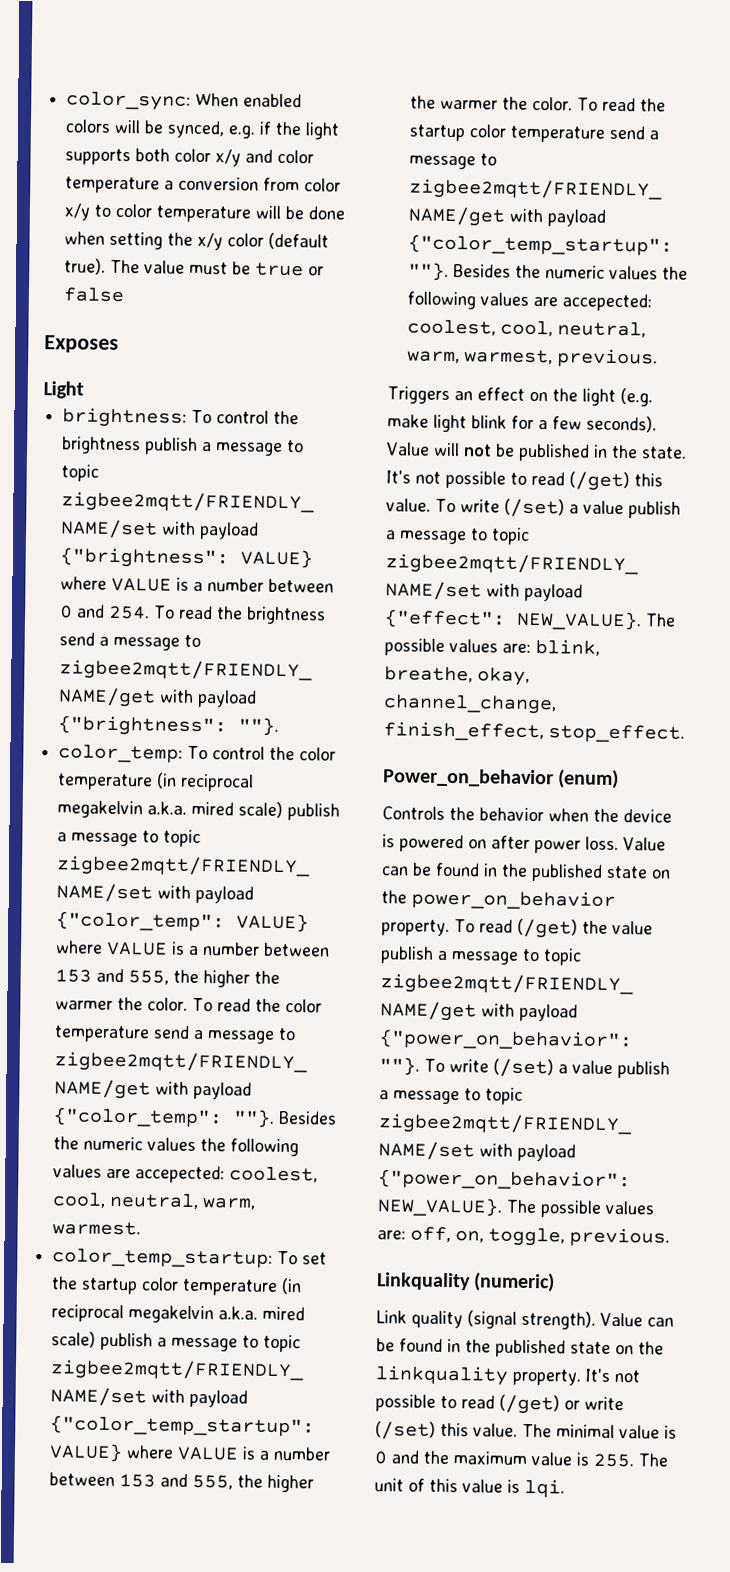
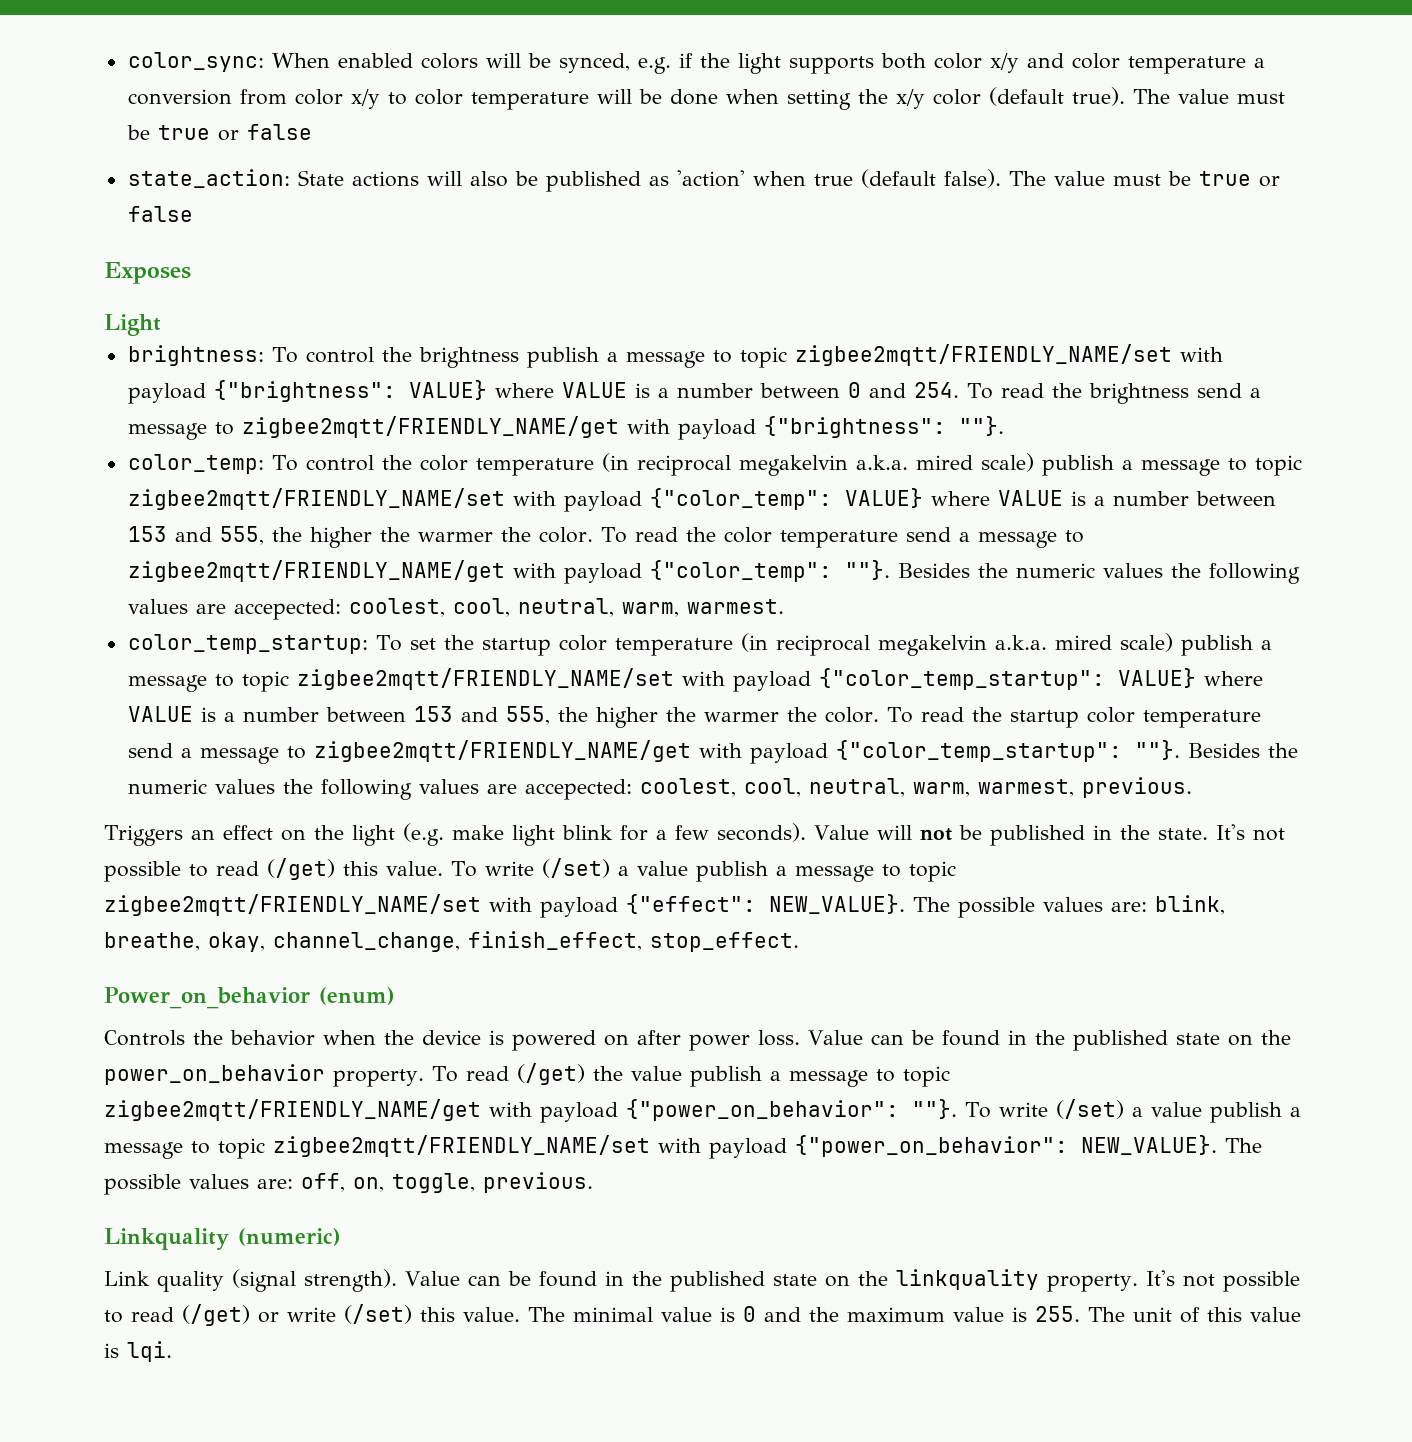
(125, 295) none -> [127,169,1280,192] [127,206,193,222] // state_action: State actions will also be published as 'action' when true (default false). The value must be true or false

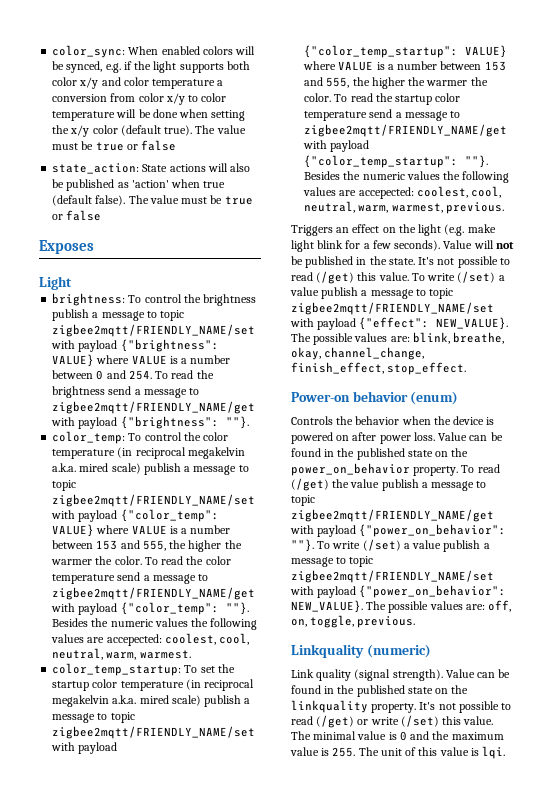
[104,987,310,1009] Power_on_behavior -> [291,391,408,402] Power-on behavior

